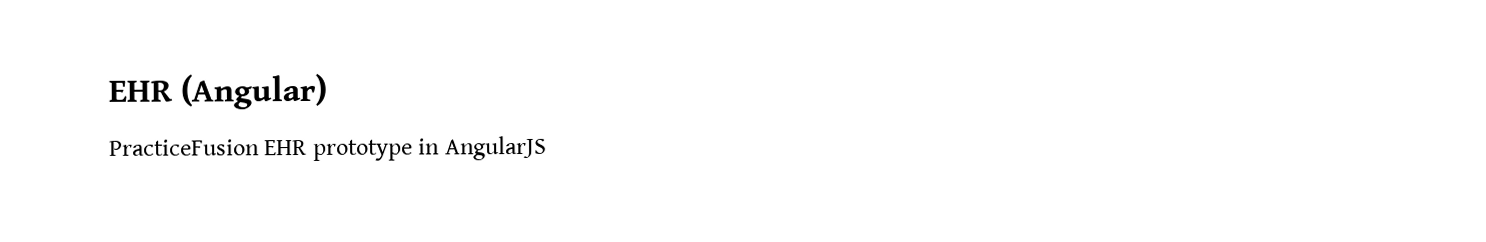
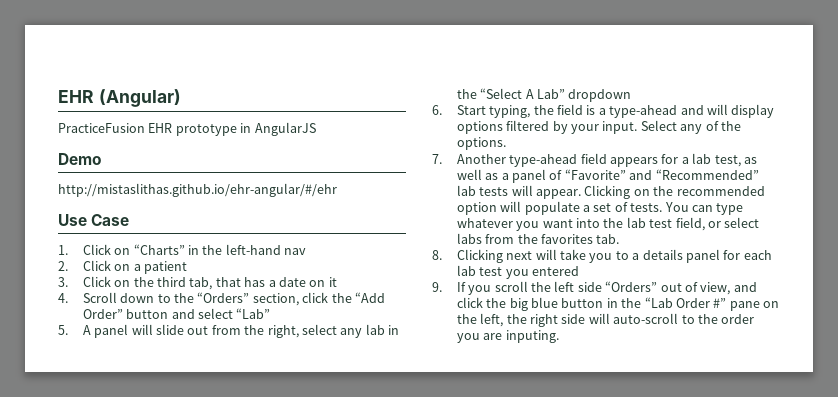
(547, 148) none -> [58,153,102,165] [58,183,337,197] [58,214,130,226] [58,244,307,255] [58,260,188,274] [58,276,337,290] [58,292,385,306] [82,308,271,319] [58,324,400,338] [456,88,632,102] [432,104,775,118] [456,120,741,134] [456,137,506,150] [432,153,757,167] [456,169,759,183] [456,185,765,199] [456,201,744,215] [456,217,760,231] [456,233,620,244] [432,249,772,263] [456,265,580,279] [432,281,757,295] [456,297,780,311] [456,313,755,327] [456,330,559,343] // Demo // http://mistaslithas.github.io/ehr-angular/#/ehr // Use Case // 1. Click on “Charts” in the left-hand nav // 2. Click on a patient // 3. Click on the third tab, that has a date on it // 4. Scroll down to the “Orders” section, click the “Add Order” button and select “Lab” // 5. A panel will slide out from the right, select any lab in the “Select A Lab” dropdown // 6. Start typing, the field is a type-ahead and will display options filtered by your input. Select any of the options. // 7. Another type-ahead field appears for a lab test, as well as a panel of “Favorite” and “Recommended” lab tests will appear. Clicking on the recommended option will populate a set of tests. You can type whatever you want into the lab test field, or select labs from the favorites tab. // 8. Clicking next will take you to a details panel for each lab test you entered // 9. If you scroll the left side “Orders” out of view, and click the big blue button in the “Lab Order #” pane on the left, the right side will auto-scroll to the order you are inputing.

